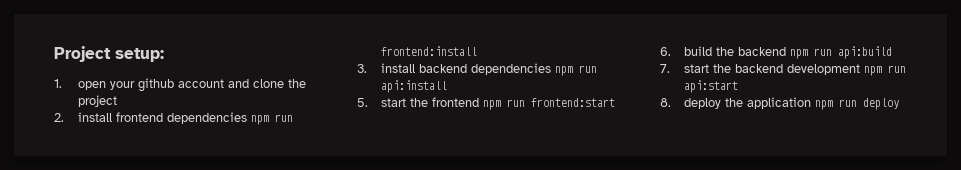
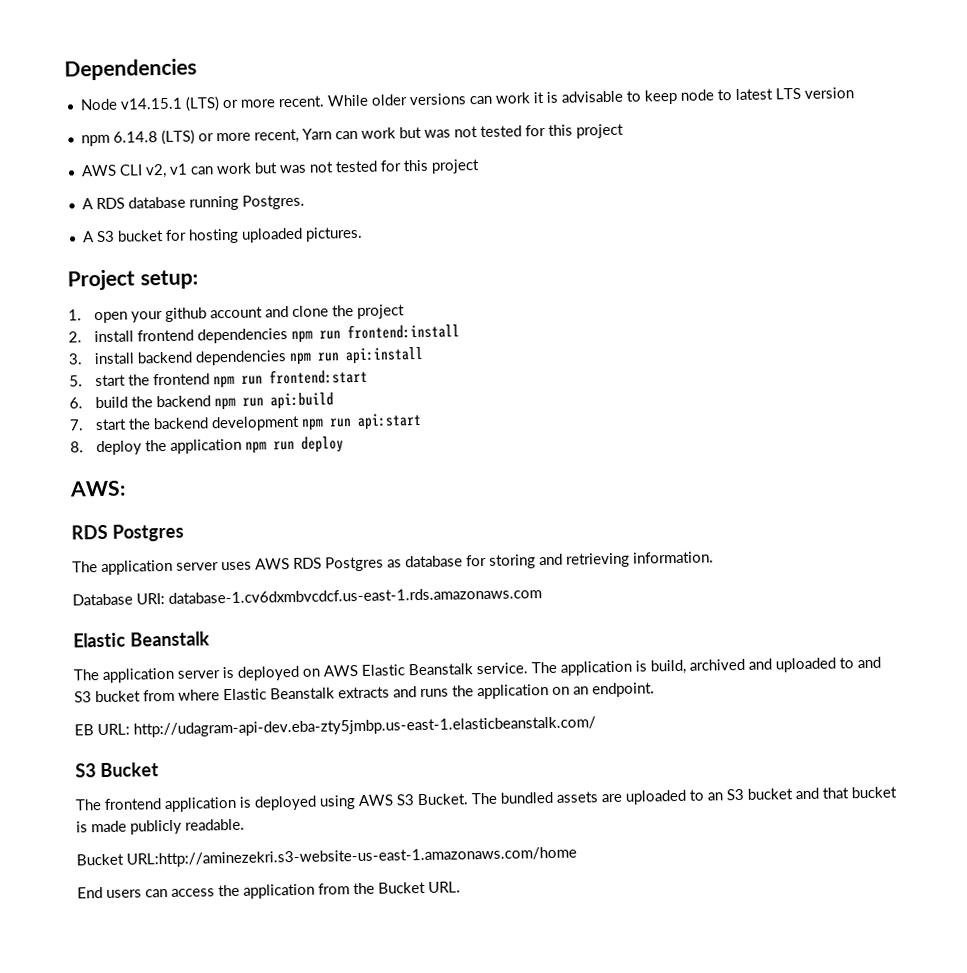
(54, 54) none -> [64,58,197,81] [79,87,854,112] [80,123,624,147] [80,159,480,179] [81,194,305,211] [81,226,363,244] Dependencies // Node v14.15.1 (LTS) or more recent. While older versions can work it is advisable to keep node to latest LTS version // npm 6.14.8 (LTS) or more recent, Yarn can work but was not tested for this project // AWS CLI v2, v1 can work but was not tested for this project // A RDS database running Postgres. // A S3 bucket for hosting uploaded pictures. //
(899, 104) none -> [69,480,126,497] [71,523,184,542] [72,551,714,576] [72,587,542,606] [73,631,210,648] [73,656,881,684] [74,682,655,703] [74,716,596,738] [75,762,159,778] [75,786,897,813] [76,818,245,835] [76,846,577,868] [77,881,461,899] // AWS: // RDS Postgres // The application server uses AWS RDS Postgres as database for storing and retrieving information. // Database URI: database-1.cv6dxmbvcdcf.us-east-1.rds.amazonaws.com // Elastic Beanstalk // The application server is deployed on AWS Elastic Beanstalk service. The application is build, archived and uploaded to and S3 bucket from where Elastic Beanstalk extracts and runs the application on an endpoint. // EB URL: http://udagram-api-dev.eba-zty5jmbp.us-east-1.elasticbeanstalk.com/ // S3 Bucket // The frontend application is deployed using AWS S3 Bucket. The bundled assets are uploaded to an S3 bucket and that bucket is made publicly readable. // Bucket URL:http://aminezekri.s3-website-us-east-1.amazonaws.com/home // End users can access the application from the Bucket URL.

